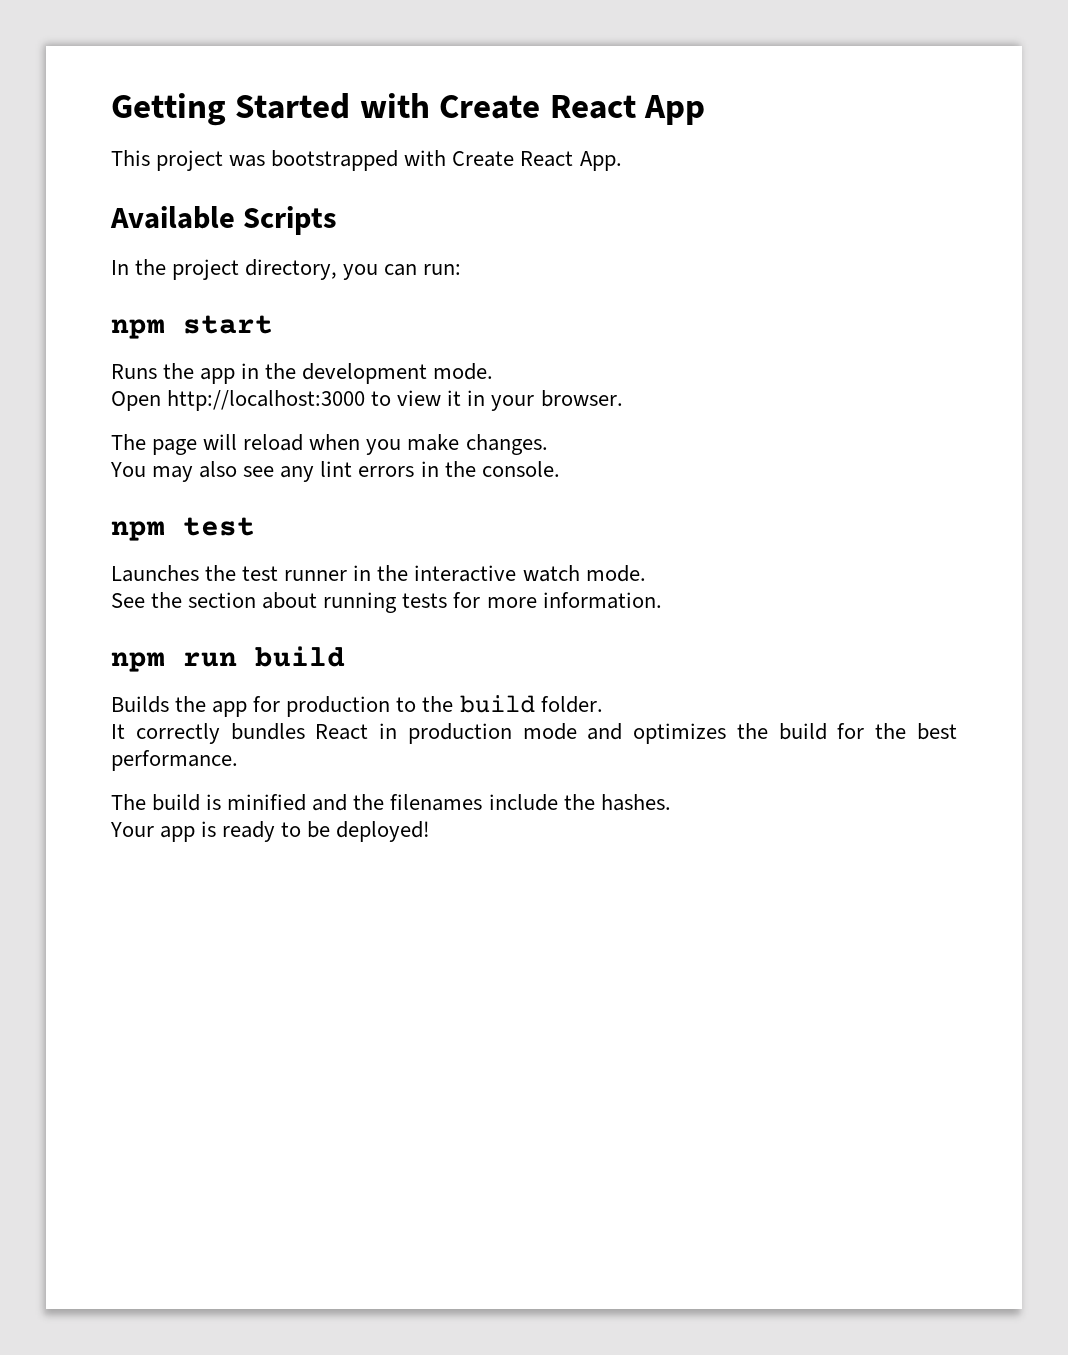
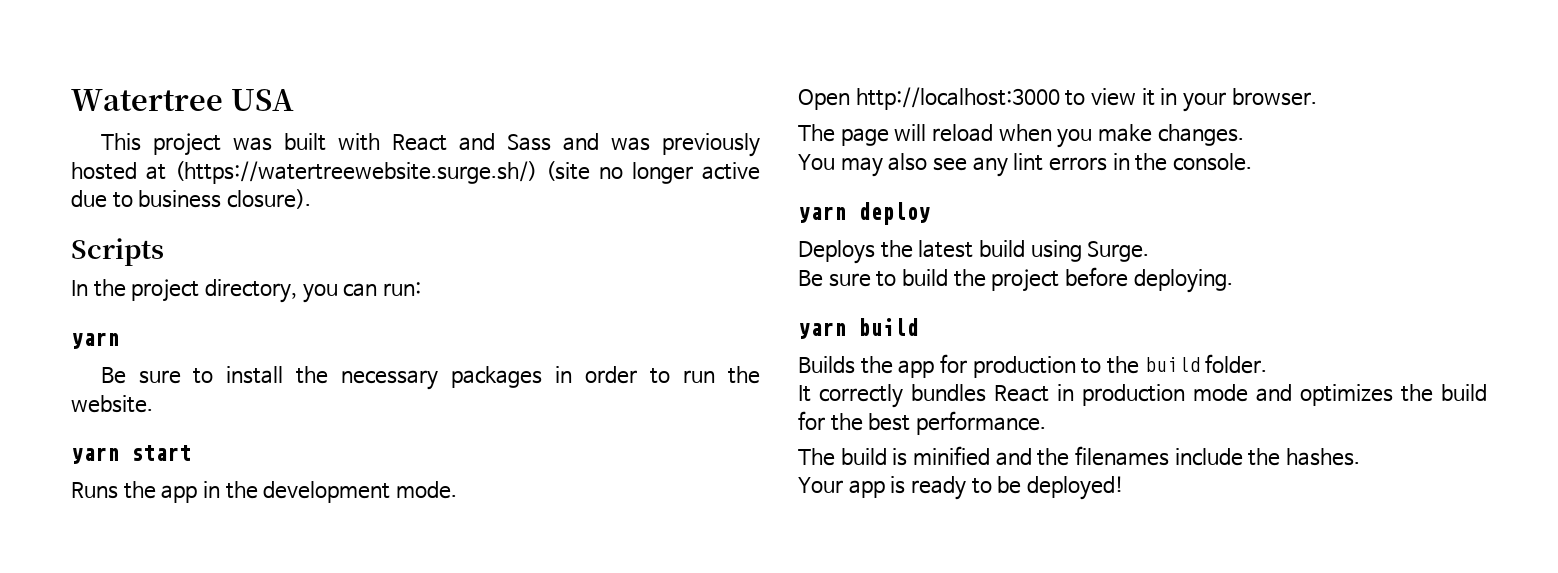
[111,93,706,126] [111,150,622,171] [110,206,235,229] Getting Started with Create React App // This project was bootstrapped with Create React App. // Available -> [71,89,294,111] [100,133,761,157] [71,161,760,184] [71,189,312,209] Watertree USA // This project was built with React and Sass and was previously hosted at (https://watertreewebsite.surge.sh/) (site no longer active due to business closure). //
[111,319,165,339] npm -> [71,332,119,349] [100,366,761,390] [71,395,153,413] [71,447,119,464] yarn // Be sure to install the necessary packages in order to run the website. // yarn
[111,517,255,541] [111,565,646,582] [111,592,662,613] [111,652,237,672] npm test // Launches the test runner in the interactive watch mode. // See the section about running tests for more information. // npm run -> [798,202,930,225] [798,240,1150,264] [798,267,1233,293] [798,322,846,339] yarn deploy // Deploys the latest build using Surge. // Be sure to build the project before deploying. // yarn

